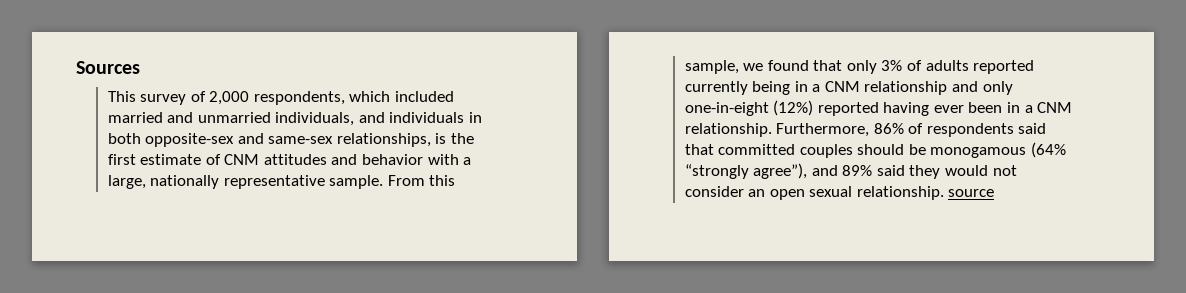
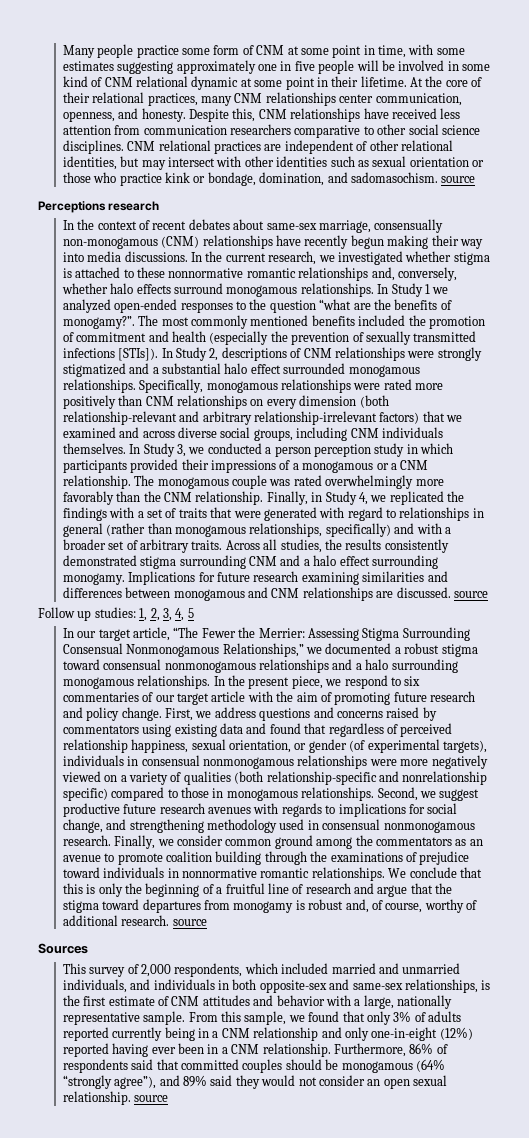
(76, 67) none -> [62,44,465,58] [62,60,491,74] [62,76,483,90] [62,92,462,106] [62,108,461,122] [62,124,480,138] [62,140,453,154] [62,156,485,170] [62,172,476,186] [38,201,160,213] [62,219,444,233] [62,235,483,249] [62,251,490,265] [62,267,457,281] [61,283,449,297] [62,299,452,313] [62,315,485,329] [62,331,477,345] [62,347,482,361] [62,363,420,377] [62,379,444,393] [62,395,389,409] [62,411,463,425] [62,427,443,441] [62,443,454,457] [62,459,429,473] [62,475,444,489] [62,491,465,505] [62,507,484,521] [62,523,451,537] [62,539,449,553] [62,555,438,569] [62,571,448,585] [62,587,488,601] [38,607,194,621] [62,627,470,641] [62,643,478,657] [62,659,458,673] [62,675,421,689] [62,691,476,705] [62,707,437,721] [62,723,453,737] [62,739,487,753] [62,755,488,769] [61,771,488,785] [62,787,480,801] [62,803,458,817] [62,819,475,833] [62,835,483,849] [62,851,470,865] [62,867,482,881] [62,883,453,897] [62,899,478,913] [62,915,207,926] Many people practice some form of CNM at some point in time, with some estimates suggesting approximately one in five people will be involved in some kind of CNM relational dynamic at some point in their lifetime. At the core of their relational practices, many CNM relationships center communication, openness, and honesty. Despite this, CNM relationships have received less attention from communication researchers comparative to other social science disciplines. CNM relational practices are independent of other relational identities, but may intersect with other identities such as sexual orientation or those who practice kink or bondage, domination, and sadomasochism. source // Perceptions research // In the context of recent debates about same-sex marriage, consensually non-monogamous (CNM) relationships have recently begun making their way into media discussions. In the current research, we investigated whether stigma is attached to these nonnormative romantic relationships and, conversely, whether halo effects surround monogamous relationships. In Study 1 we analyzed open-ended responses to the question “what are the benefits of monogamy?”. The most commonly mentioned benefits included the promotion of commitment and health (especially the prevention of sexually transmitted infections [STIs]). In Study 2, descriptions of CNM relationships were strongly stigmatized and a substantial halo effect surrounded monogamous relationships. Specifically, monogamous relationships were rated more positively than CNM relationships on every dimension (both relationship-relevant and arbitrary relationship-irrelevant factors) that we examined and across diverse social groups, including CNM individuals themselves. In Study 3, we conducted a person perception study in which participants provided their impressions of a monogamous or a CNM relationship. The monogamous couple was rated overwhelmingly more favorably than the CNM relationship. Finally, in Study 4, we replicated the findings with a set of traits that were generated with regard to relationships in general (rather than monogamous relationships, specifically) and with a broader set of arbitrary traits. Across all studies, the results consistently demonstrated stigma surrounding CNM and a halo effect surrounding monogamy. Implications for future research examining similarities and differences between monogamous and CNM relationships are discussed. source // Follow up studies: 1, 2, 3, 4, 5 // In our target article, “The Fewer the Merrier: Assessing Stigma Surrounding Consensual Nonmonogamous Relationships,” we documented a robust stigma toward consensual nonmonogamous relationships and a halo surrounding monogamous relationships. In the present piece, we respond to six commentaries of our target article with the aim of promoting future research and policy change. First, we address questions and concerns raised by commentators using existing data and found that regardless of perceived relationship happiness, sexual orientation, or gender (of experimental targets), individuals in consensual nonmonogamous relationships were more negatively viewed on a variety of qualities (both relationship-specific and nonrelationship specific) compared to those in monogamous relationships. Second, we suggest productive future research avenues with regards to implications for social change, and strengthening methodology used in consensual nonmonogamous research. Finally, we consider common ground among the commentators as an avenue to promote coalition building through the examinations of prejudice toward individuals in nonnormative romantic relationships. We conclude that this is only the beginning of a fruitful line of research and argue that the stigma toward departures from monogamy is robust and, of course, worthy of additional research. source //

